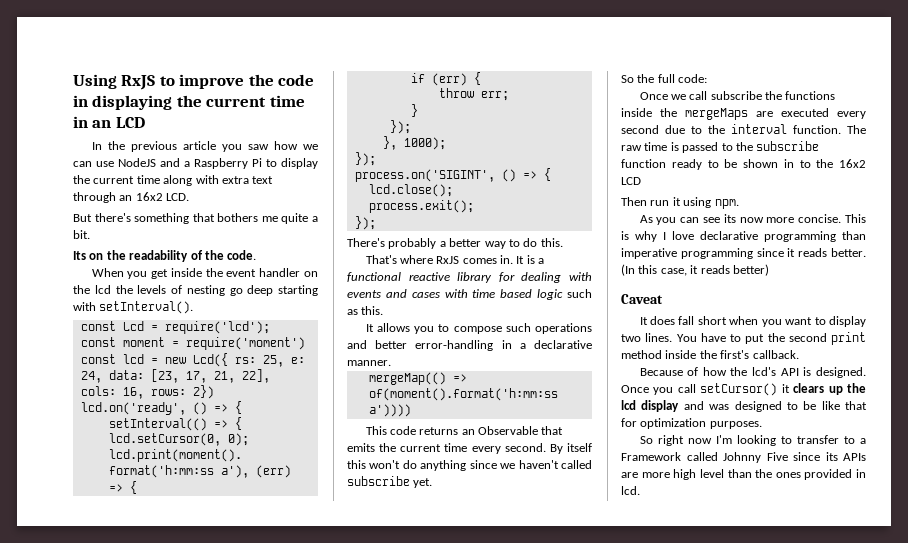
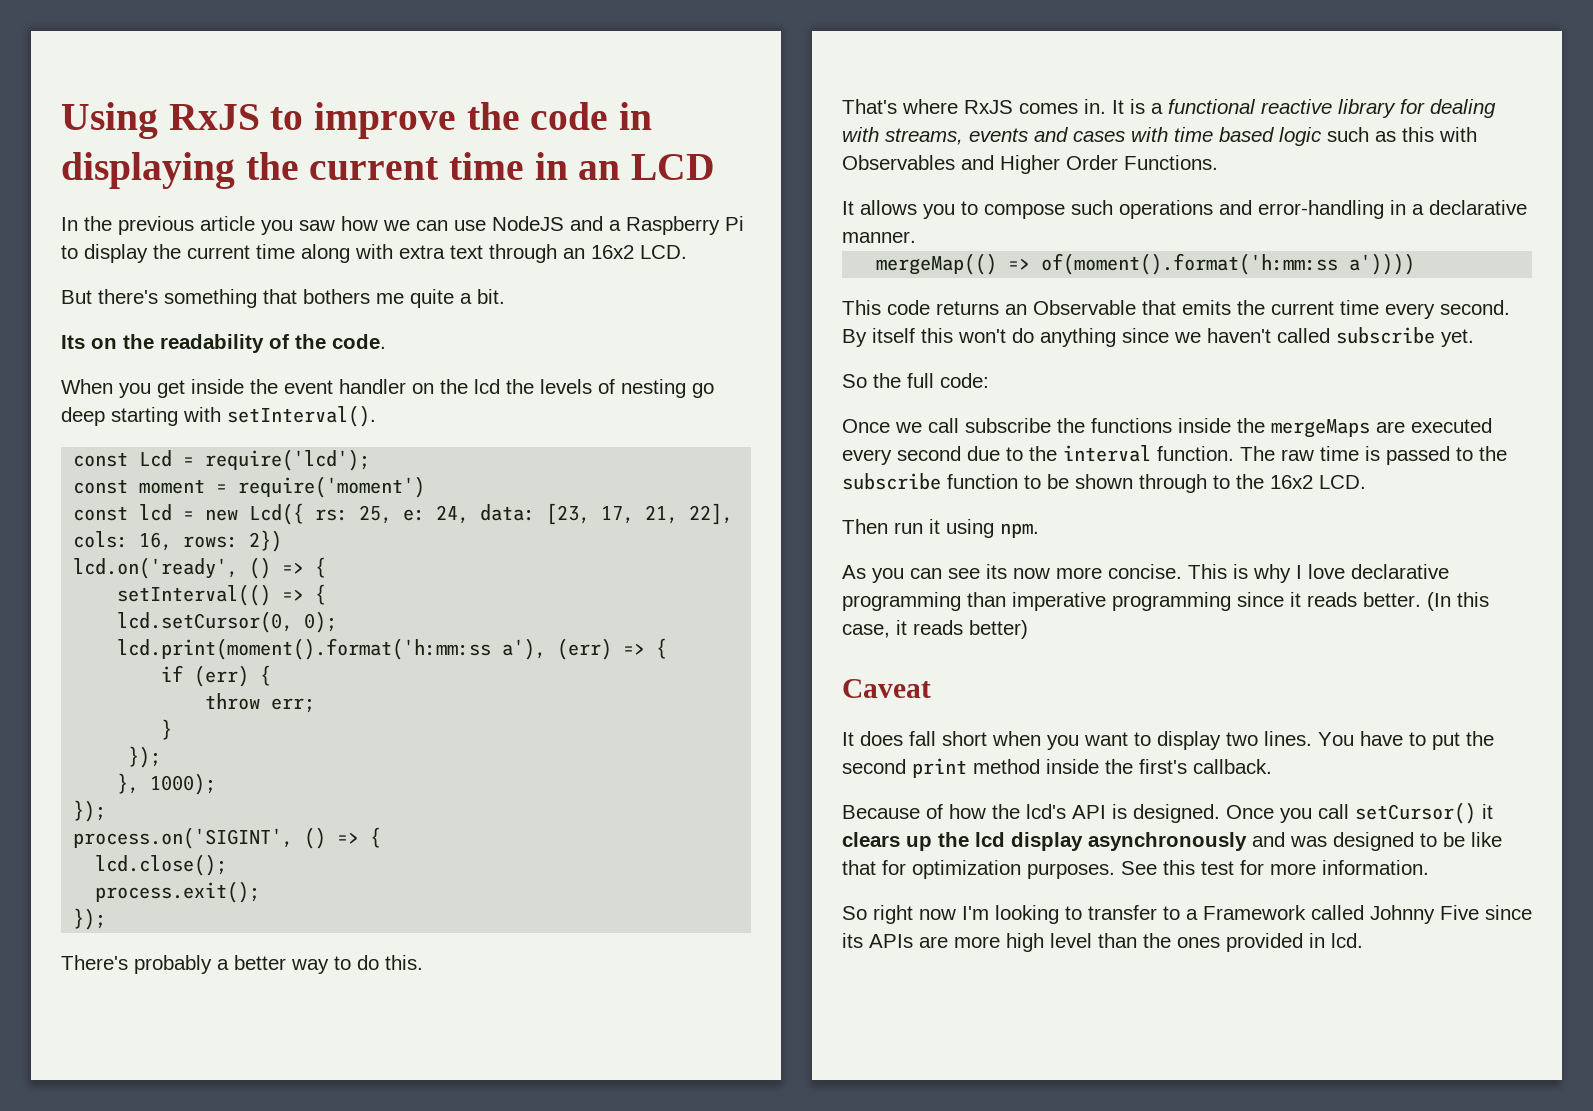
(592, 276) none -> [885,128,963,145] streams,
[361,306,384,315] this. -> [1402,127,1477,142] [842,155,1218,174] this with Observables and Higher Order Functions.
[375,340,408,349] better -> (1252, 207) none
[671,159,702,170] ready -> (1018, 481) none
[783,159,794,168] in -> [1139,474,1207,493] through
[621,177,641,185] LCD -> [1319,475,1366,489] LCD.
(680, 406) none -> [1088,832,1247,851] asynchronously
(762, 425) none -> [1121,860,1429,875] See this test for more information.

